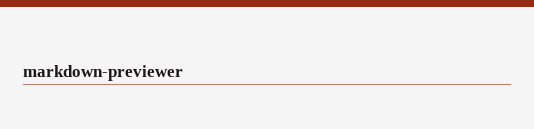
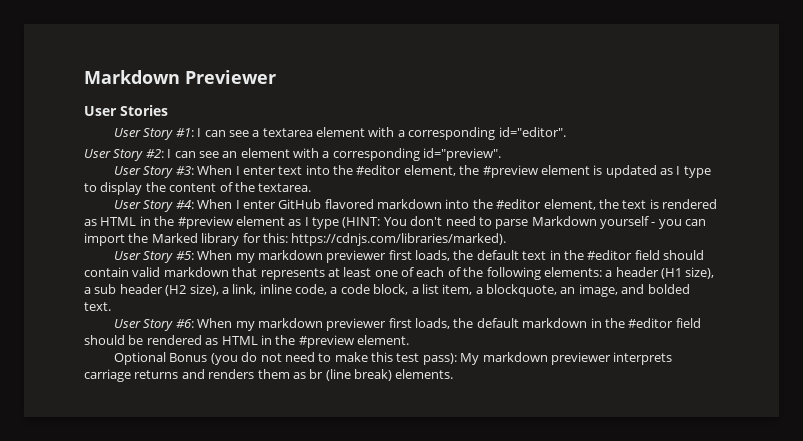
[23,65,183,81] markdown-previewer -> [84,70,276,84] [84,105,168,116] [114,127,566,140] [84,148,502,161] [114,165,711,178] [84,182,312,195] [114,199,718,212] [84,216,707,229] [84,233,507,246] [114,250,705,263] [84,267,715,280] [84,284,690,297] [84,302,111,311] [114,318,701,331] [84,335,409,348] [114,352,673,365] [84,369,454,382] Markdown Previewer // User Stories // User Story #1: I can see a textarea element with a corresponding id="editor". // User Story #2: I can see an element with a corresponding id="preview". // User Story #3: When I enter text into the #editor element, the #preview element is updated as I type to display the content of the textarea. // User Story #4: When I enter GitHub flavored markdown into the #editor element, the text is rendered as HTML in the #preview element as I type (HINT: You don't need to parse Markdown yourself - you can import the Marked library for this: https://cdnjs.com/libraries/marked). // User Story #5: When my markdown previewer first loads, the default text in the #editor field should contain valid markdown that represents at least one of each of the following elements: a header (H1 size), a sub header (H2 size), a link, inline code, a code block, a list item, a blockquote, an image, and bolded text. // User Story #6: When my markdown previewer first loads, the default markdown in the #editor field should be rendered as HTML in the #preview element. // Optional Bonus (you do not need to make this test pass): My markdown previewer interprets carriage returns and renders them as br (line break) elements.

